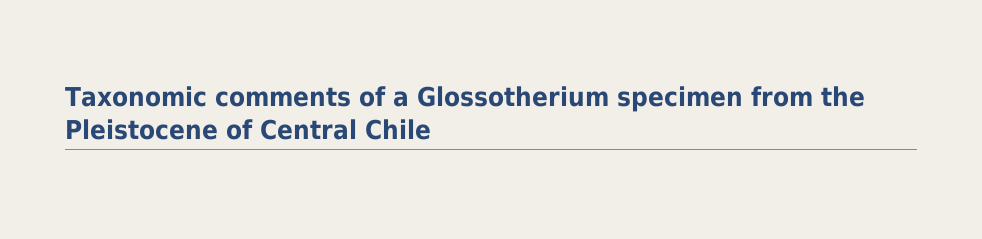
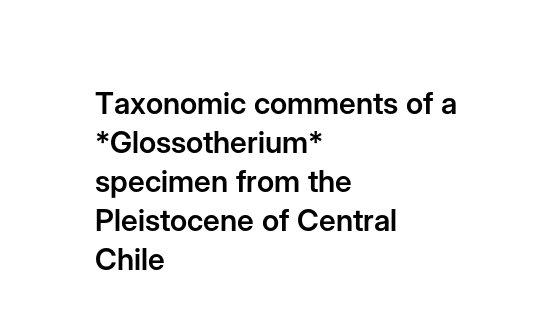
[416,86,609,107] Glossotherium -> [95,131,323,153] *Glossotherium*

